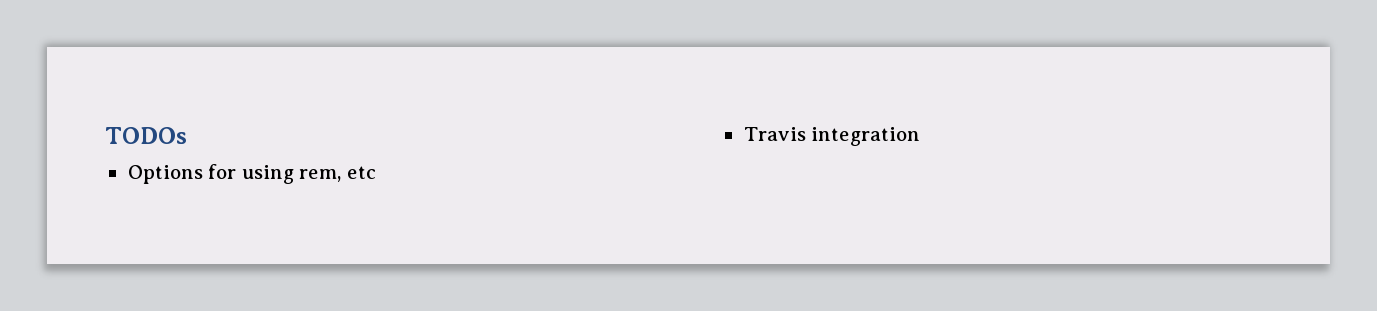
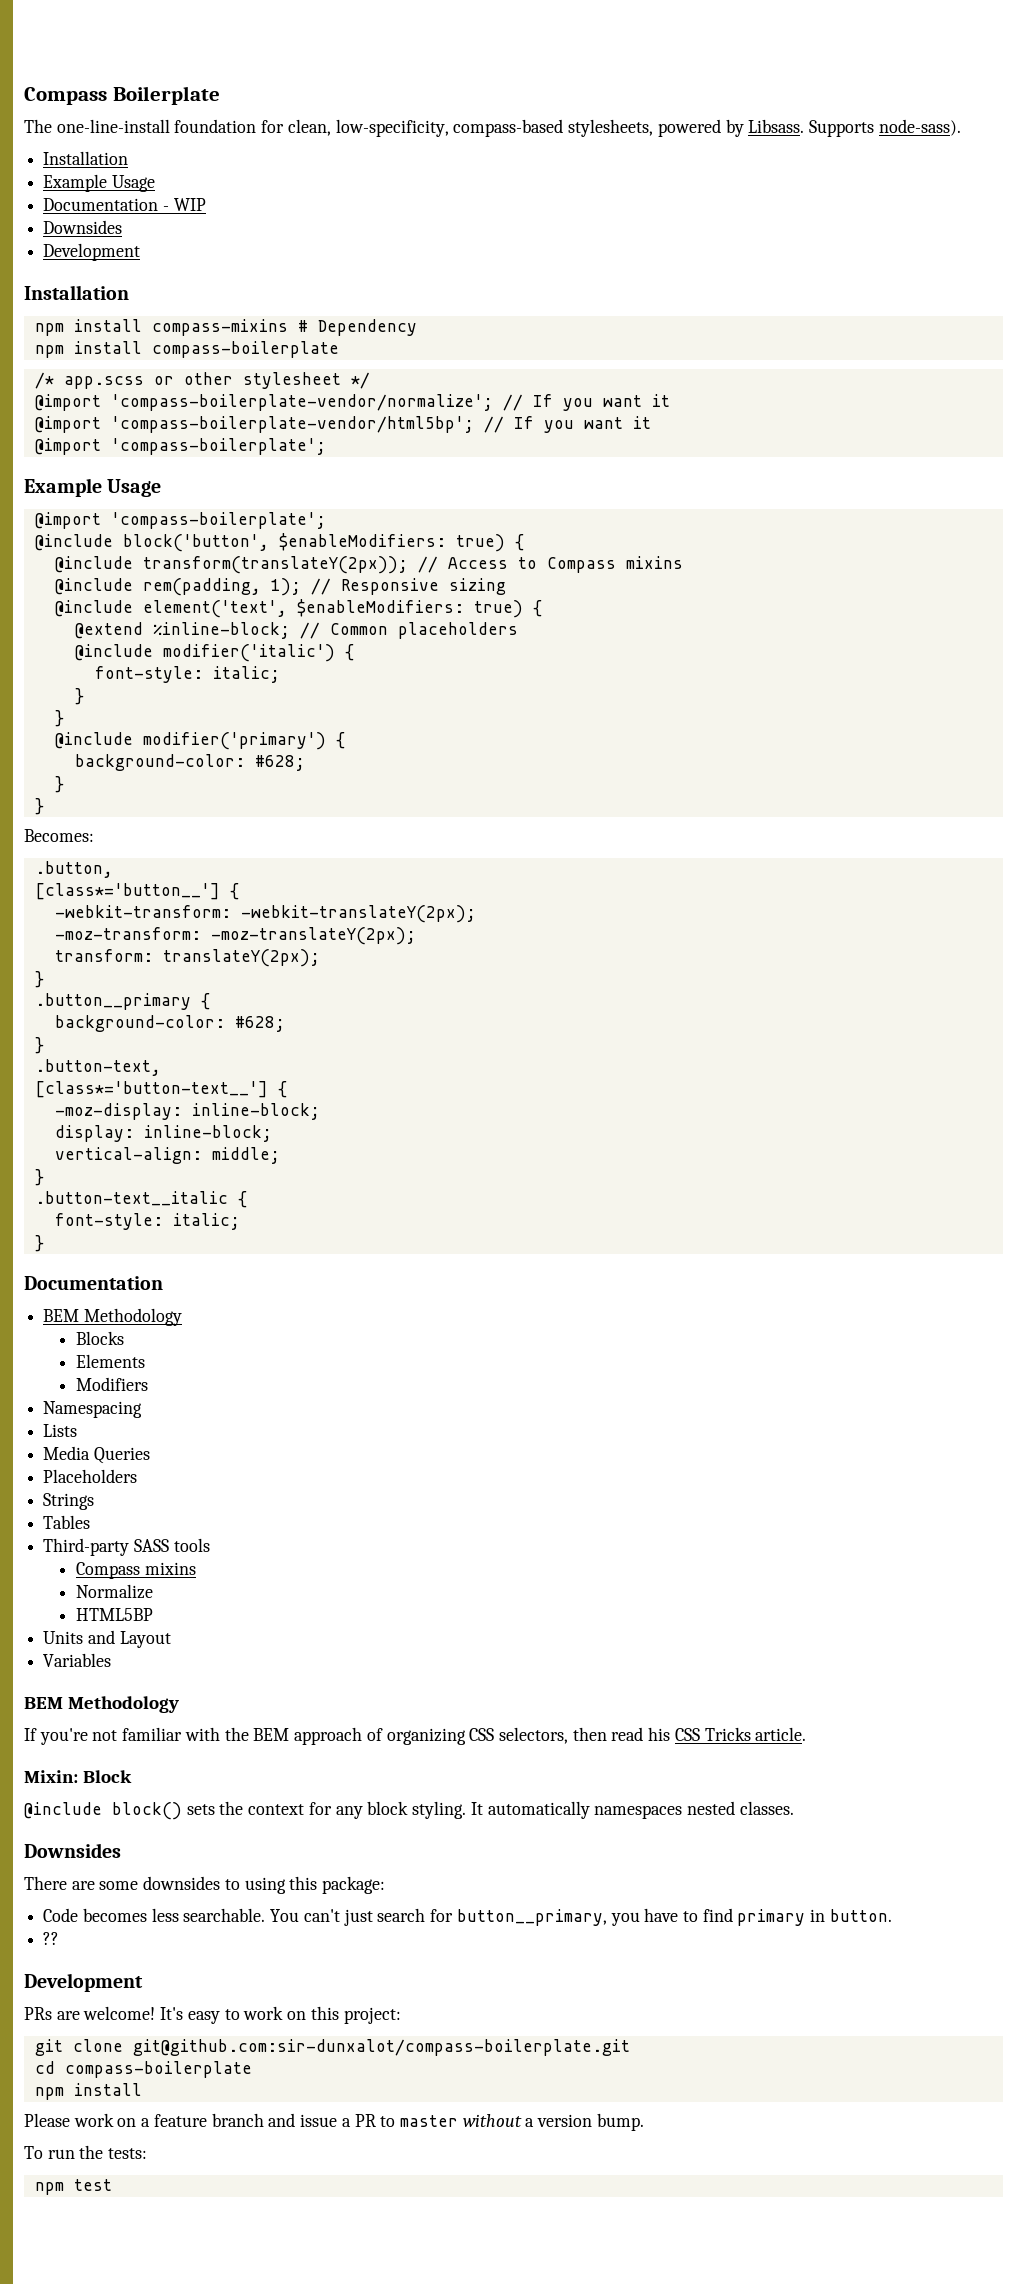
[105,127,187,144] [127,164,376,184] [743,127,921,146] TODOs // Options for using rem, etc // Travis integration -> [24,86,220,105] [24,119,961,137] [43,151,129,165] [43,174,155,192] [43,198,206,211] [43,220,123,234] [43,243,141,261] [24,285,129,300] [34,319,417,336] [34,341,339,358] [34,372,370,389] [34,394,670,411] [34,416,651,433] [34,438,326,455] [24,478,162,497] [34,512,326,529] [34,533,524,552] [54,556,683,574] [54,578,506,596] [54,599,542,618] [74,622,518,639] [74,644,354,662] [94,666,280,683] [74,688,84,705] [54,710,64,727] [54,732,345,750] [74,754,305,771] [54,776,64,793] [34,798,44,815] [24,829,94,842] [34,861,113,878] [34,883,239,900] [54,905,476,923] [54,927,416,945] [54,949,320,967] [34,971,44,988] [34,993,210,1010] [54,1015,285,1032] [34,1037,44,1054] [34,1059,161,1076] [34,1081,287,1098] [54,1103,320,1120] [54,1125,272,1142] [54,1147,280,1164] [34,1169,44,1186] [34,1191,247,1208] [54,1213,240,1230] [34,1235,44,1252] [24,1276,163,1290] [43,1308,182,1326] [76,1331,125,1345] [76,1354,146,1368] [76,1377,149,1391] [43,1401,143,1418] [43,1424,78,1437] [43,1446,150,1464] [43,1469,138,1483] [43,1493,95,1510] [43,1515,91,1529] [43,1538,210,1556] [76,1562,196,1579] [76,1584,154,1599] [76,1608,154,1621] [43,1630,171,1648] [43,1653,112,1667] [24,1696,179,1713] [24,1727,807,1745] [24,1770,132,1783] [24,1801,794,1820] [24,1843,121,1858] [24,1876,386,1894] [43,1908,892,1926] [43,1932,60,1945] [24,1973,143,1992] [24,2006,401,2024] [34,2039,630,2056] [34,2061,252,2078] [34,2083,142,2100] [24,2113,644,2131] [24,2145,148,2159] [34,2179,112,2195] Compass Boilerplate // The one-line-install foundation for clean, low-specificity, compass-based stylesheets, powered by Libsass. Supports node-sass). // Installation // Example Usage // Documentation - WIP // Downsides // Development // Installation // npm install compass-mixins # Dependency // npm install compass-boilerplate // /* app.scss or other stylesheet */ // @import 'compass-boilerplate-vendor/normalize'; // If you want it // @import 'compass-boilerplate-vendor/html5bp'; // If you want it // @import 'compass-boilerplate'; // Example Usage // @import 'compass-boilerplate'; // @include block('button', $enableModifiers: true) { // @include transform(translateY(2px)); // Access to Compass mixins // @include rem(padding, 1); // Responsive sizing // @include element('text', $enableModifiers: true) { // @extend %inline-block; // Common placeholders // @include modifier('italic') { // font-style: italic; // } // } // @include modifier('primary') { // background-color: #628; // } // } // Becomes: // .button, // [class*='button__'] { // -webkit-transform: -webkit-translateY(2px); // -moz-transform: -moz-translateY(2px); // transform: translateY(2px); // } // .button__primary { // background-color: #628; // } // .button-text, // [class*='button-text__'] { // -moz-display: inline-block; // display: inline-block; // vertical-align: middle; // } // .button-text__italic { // font-style: italic; // } // Documentation // BEM Methodology // Blocks // Elements // Modifiers // Namespacing // Lists // Media Queries // Placeholders // Strings // Tables // Third-party SASS tools // Compass mixins // Normalize // HTML5BP // Units and Layout // Variables // BEM Methodology // If you're not familiar with the BEM approach of organizing CSS selectors, then read his CSS Tricks article. // Mixin: Block // @include block() sets the context for any block styling. It automatically namespaces nested classes. // Downsides // There are some downsides to using this package: // Code becomes less searchable. You can't just search for button__primary, you have to find primary in button. // ?? // Development // PRs are welcome! It's easy to work on this project: // git clone git@github.com:sir-dunxalot/compass-boilerplate.git // cd compass-boilerplate // npm install // Please work on a feature branch and issue a PR to master without a version bump. // To run the tests: // npm test

